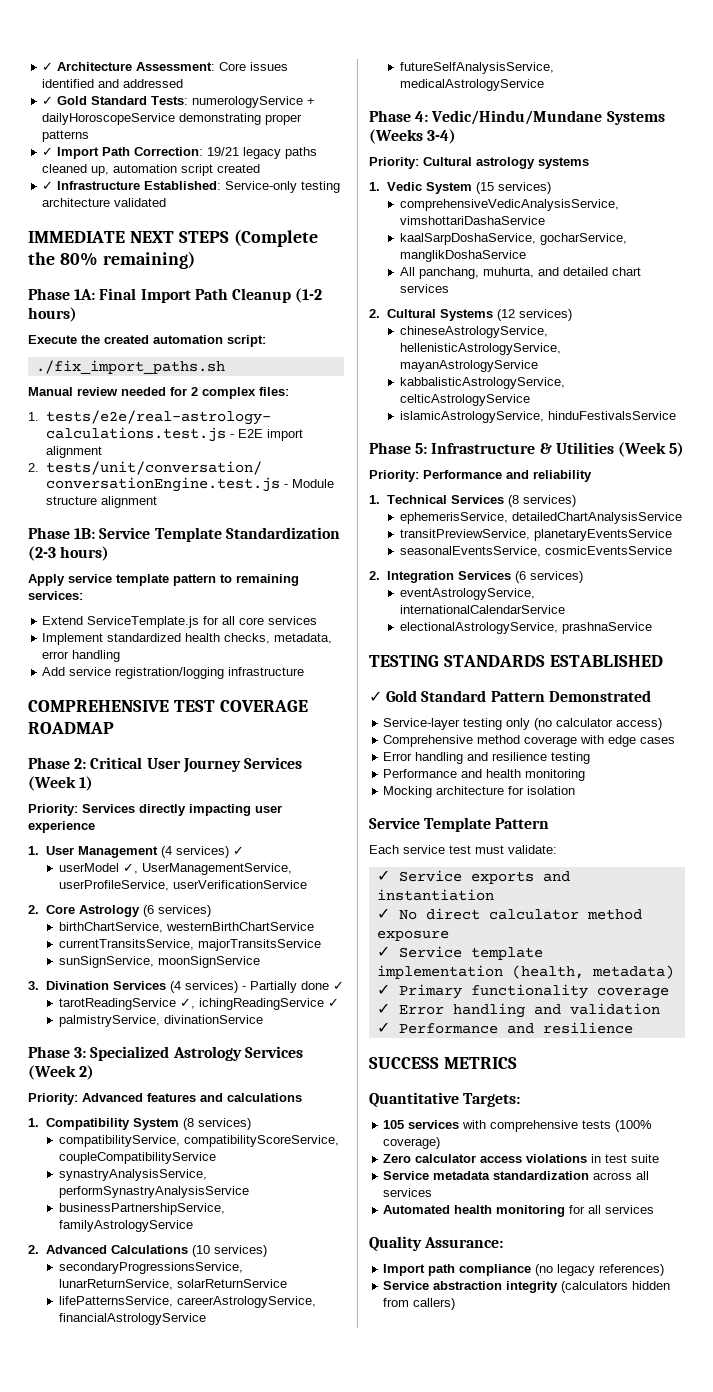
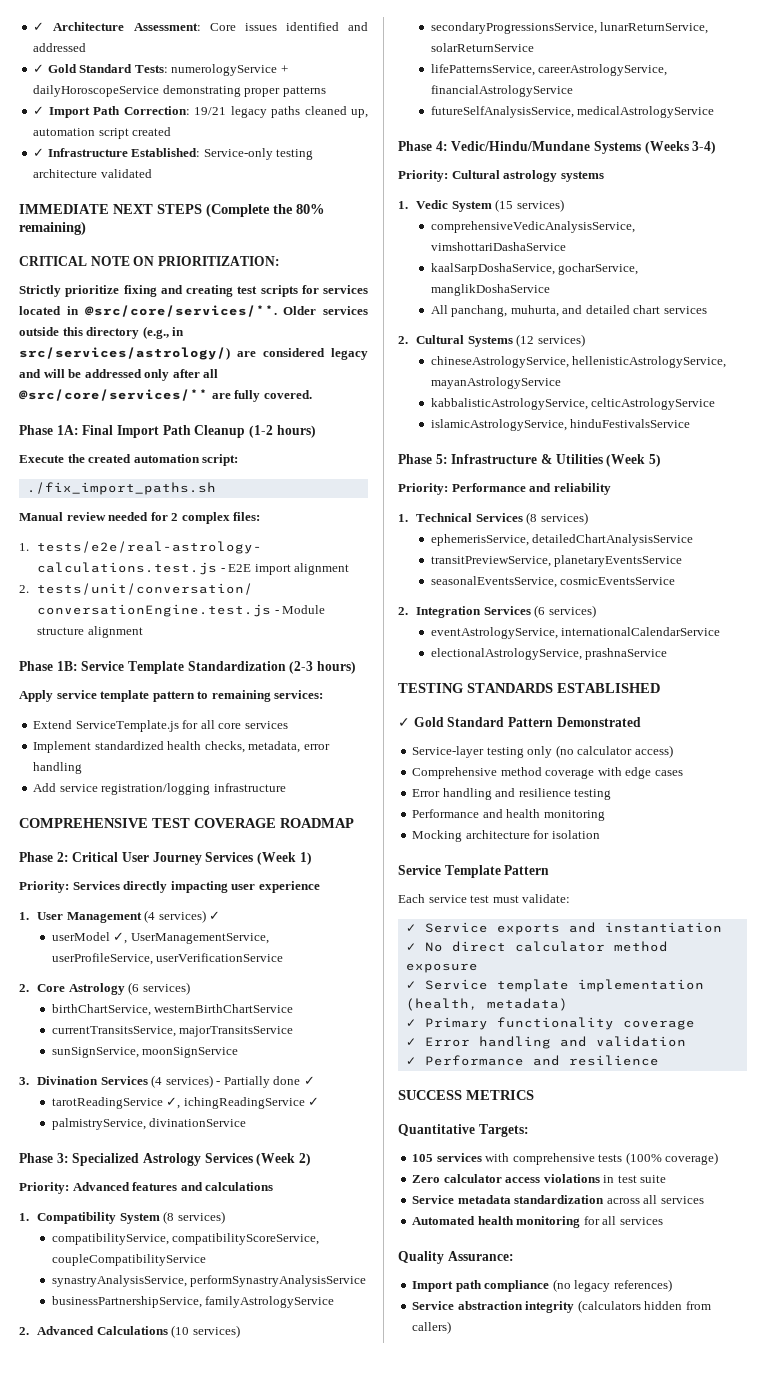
(195, 260) none -> [19,256,280,266] [19,285,368,297] [19,305,368,317] [19,326,185,339] [19,347,368,360] [19,369,219,381] [19,389,312,402] // CRITICAL NOTE ON PRIORITIZATION: // Strictly prioritize fixing and creating test scripts for services located in @src/core/services/**. Older services outside this directory (e.g., in src/services/astrology/) are considered legacy and will be addressed only after all @src/core/services/** are fully covered.

